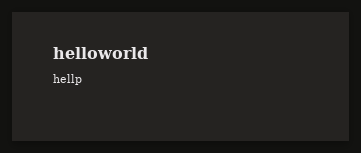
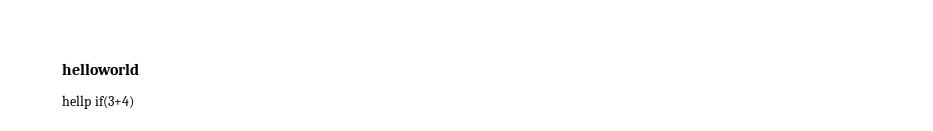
(82, 79) none -> [94,96,134,109] if(3+4)

